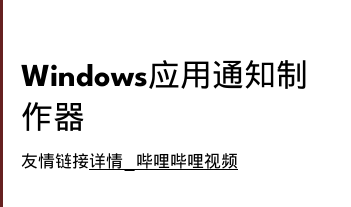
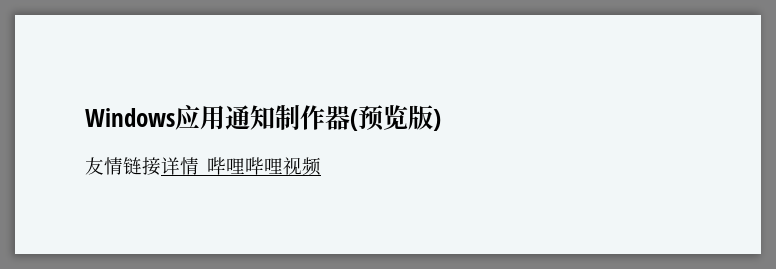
(85, 117) none -> [350,105,441,131] (预览版)

